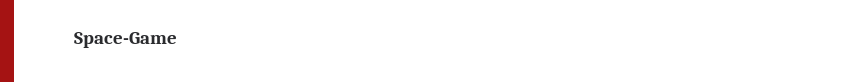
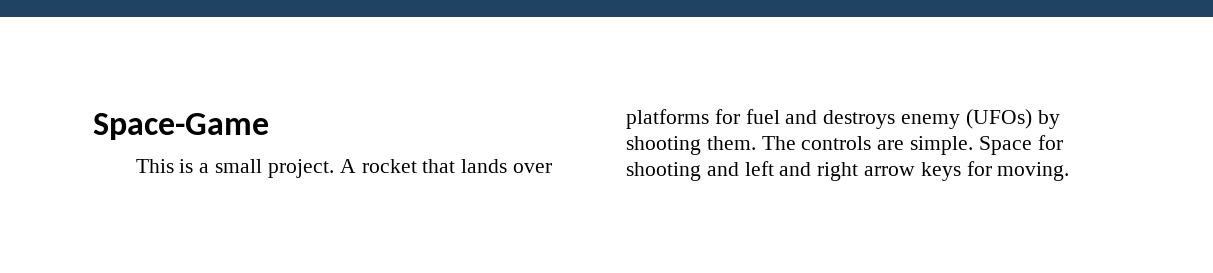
(177, 40) none -> [135,159,552,178] [626,109,1060,129] [626,135,1063,155] [626,161,1070,181] // This is a small project. A rocket that lands over platforms for fuel and destroys enemy (UFOs) by shooting them. The controls are simple. Space for shooting and left and right arrow keys for moving.

